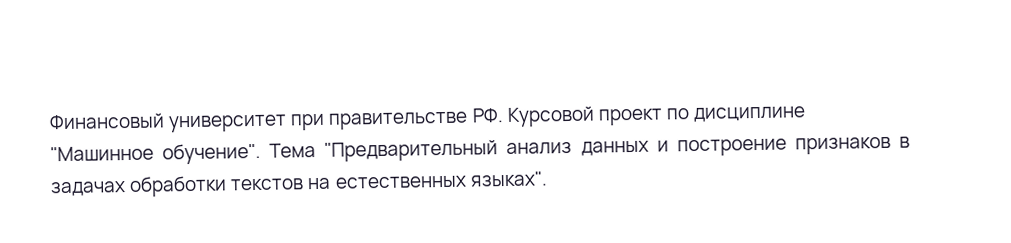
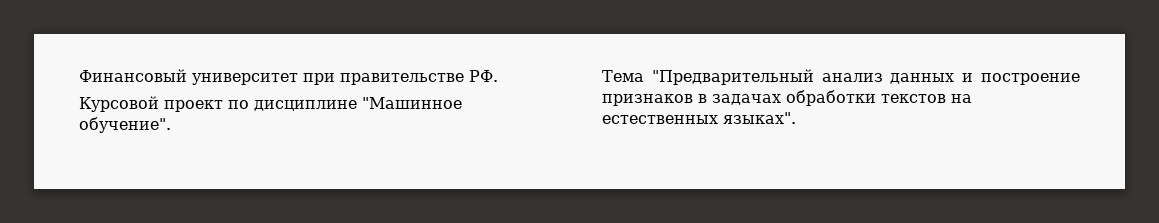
(504, 115) none -> (498, 76) //
(262, 153) none -> (171, 125) //

